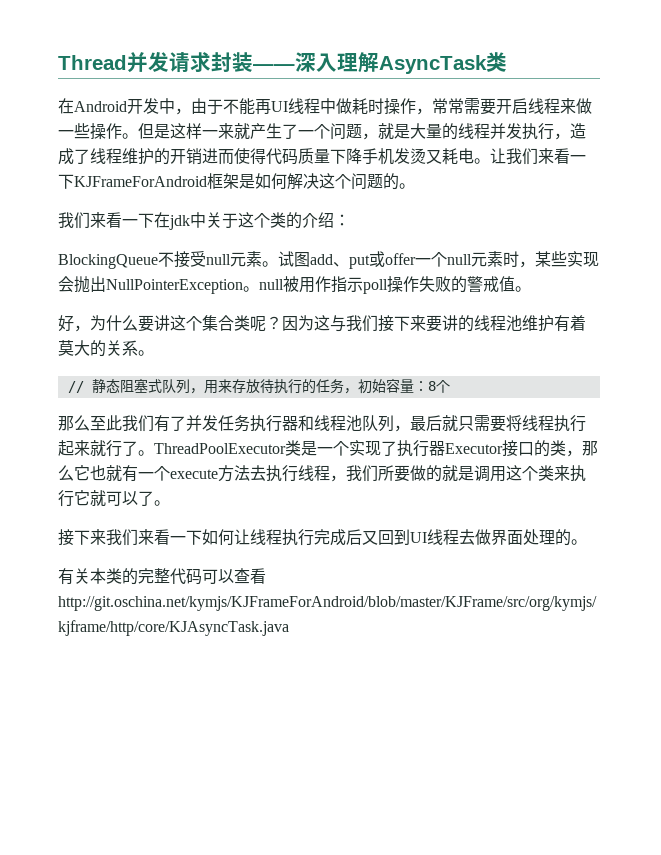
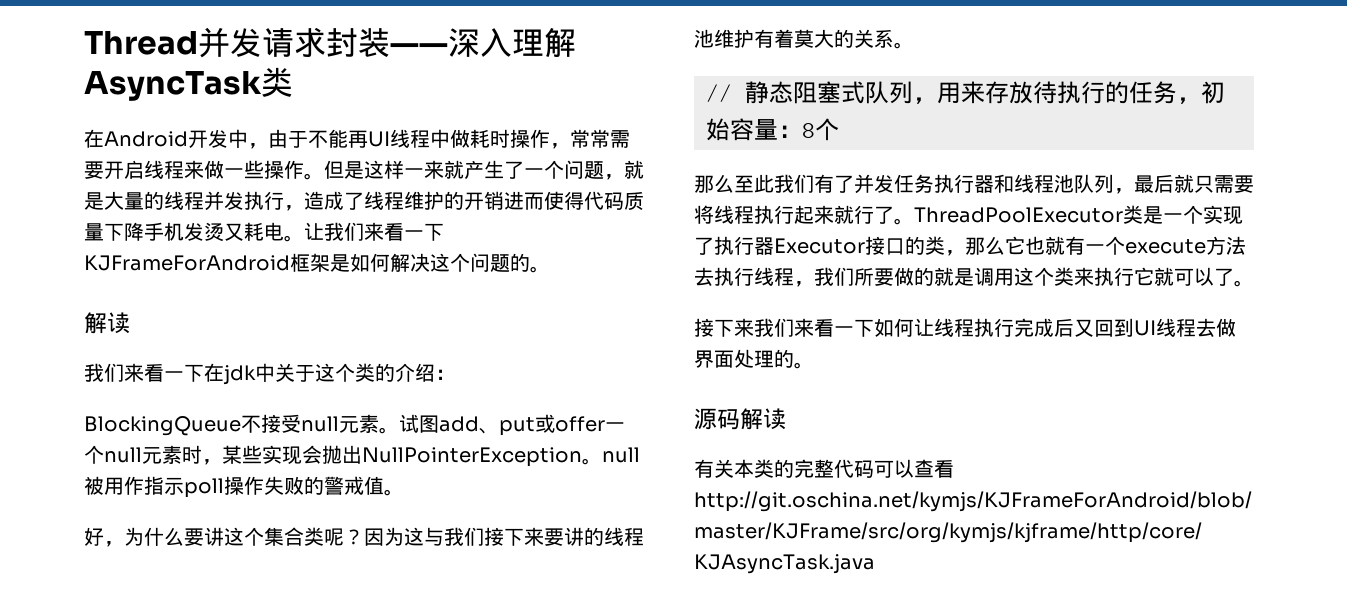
(415, 186) none -> [84,312,130,334] // 解读
(587, 542) none -> [694,408,786,430] // 源码解读

